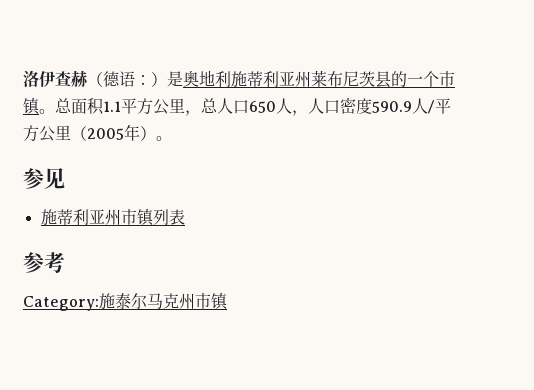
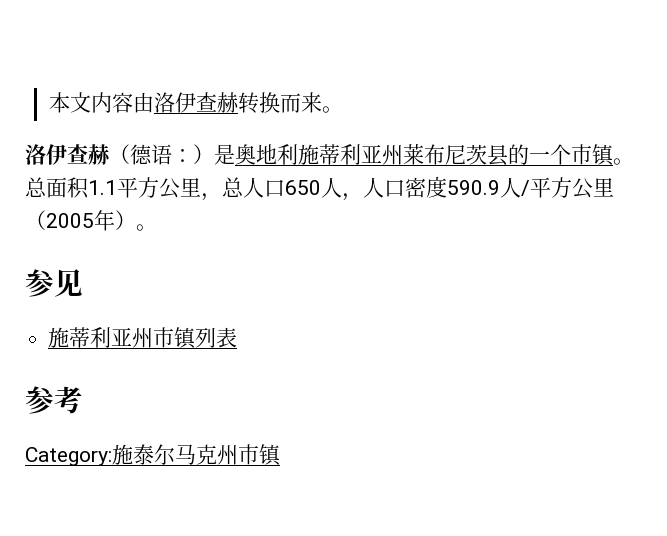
(23, 78) none -> [48,92,343,114] 本文内容由洛伊查赫转换而来。 //

